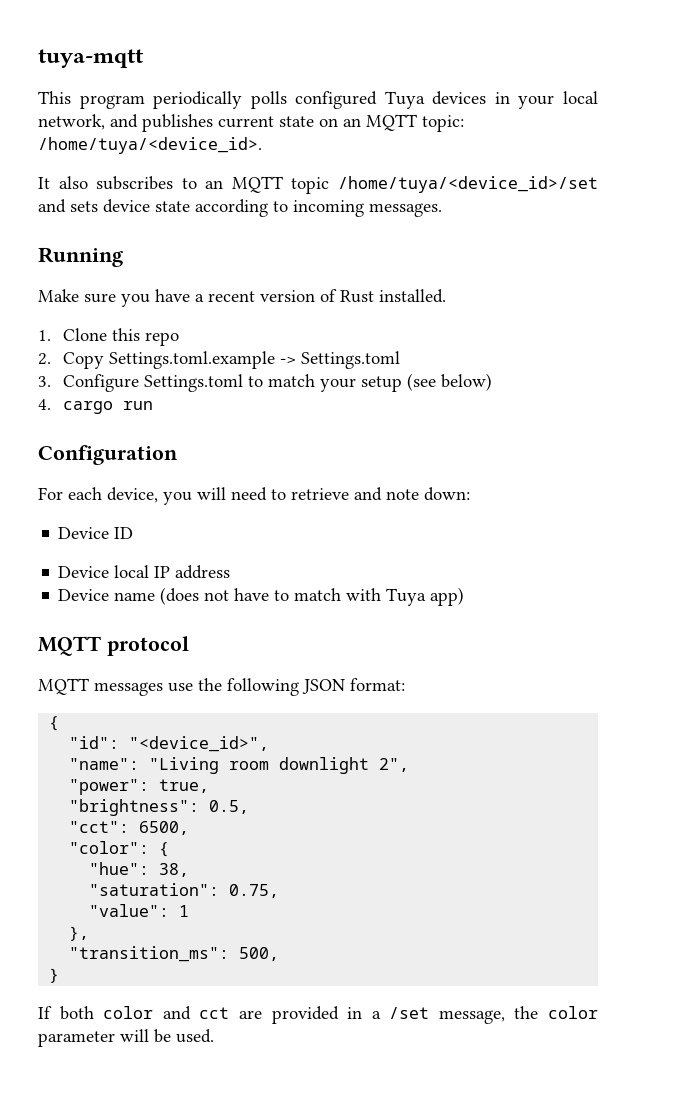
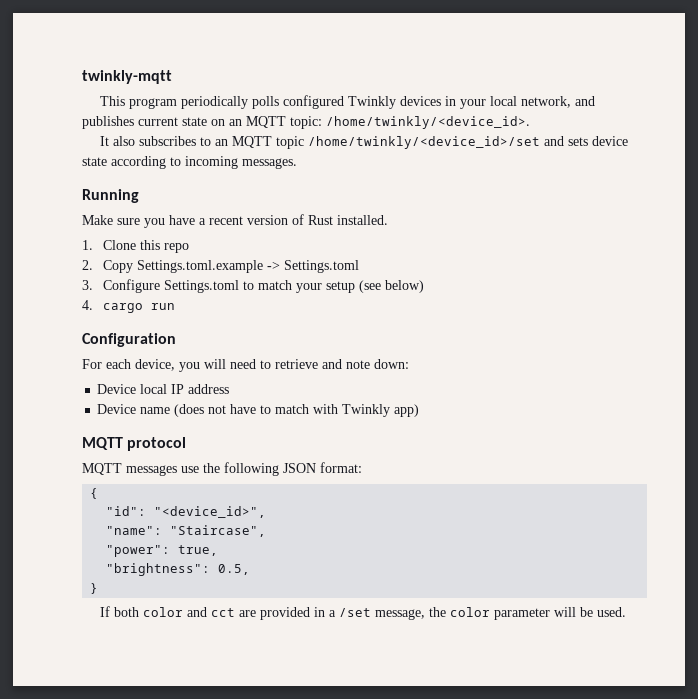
[38,49,144,68] tuya-mqtt -> [82,70,172,84] twinkly-mqtt
[384,91,425,109] Tuya -> [348,96,397,109] Twinkly
[38,137,262,154] /home/tuya/<device_id>. -> [326,116,530,129] /home/twinkly/<device_id>.
[338,176,598,193] /home/tuya/<device_id>/set -> [308,136,541,149] /home/twinkly/<device_id>/set
[58,527,134,539] // Device ID -> (409, 364) none
[386,588,427,606] Tuya -> [342,404,391,417] Twinkly
[149,757,410,774] "Living room downlight 2", -> [170,525,267,537] "Staircase",
[69,821,190,835] [69,841,170,857] [89,862,190,877] [89,883,280,898] [89,904,190,917] [69,926,90,941] [69,946,280,962] // "cct": 6500, // "color": { // "hue": 38, // "saturation": 0.75, // "value": 1 // }, // "transition_ms": 500, -> (251, 569) none

